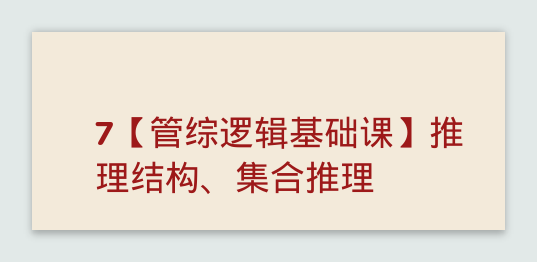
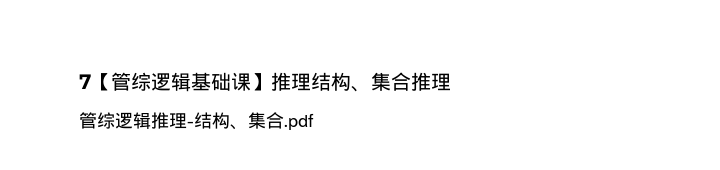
(375, 178) none -> [79,112,314,130] // 管综逻辑推理-结构、集合.pdf

